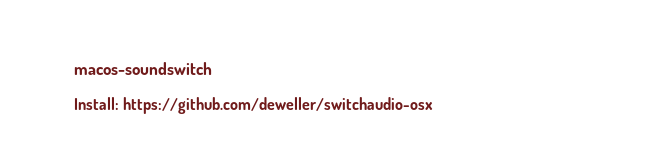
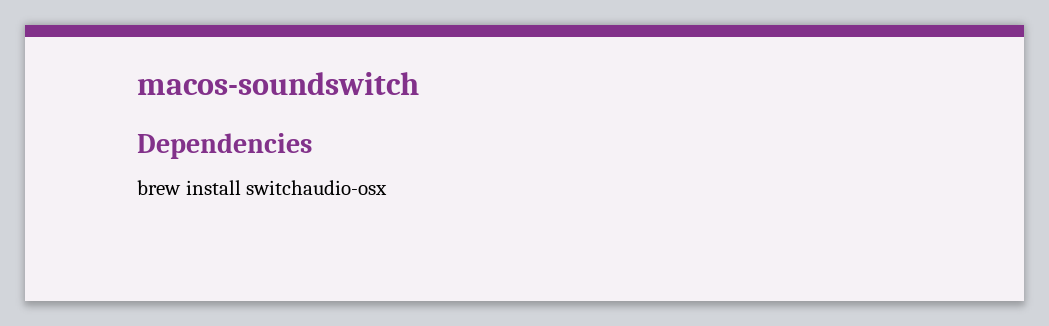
[74,97,434,114] Install: https://github.com/deweller/switchaudio-osx -> [137,133,312,159] [137,180,388,195] Dependencies // brew install switchaudio-osx

